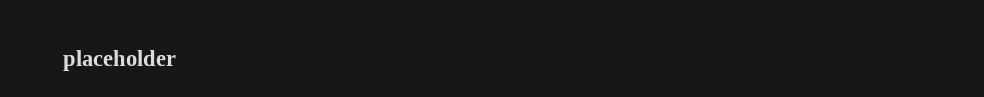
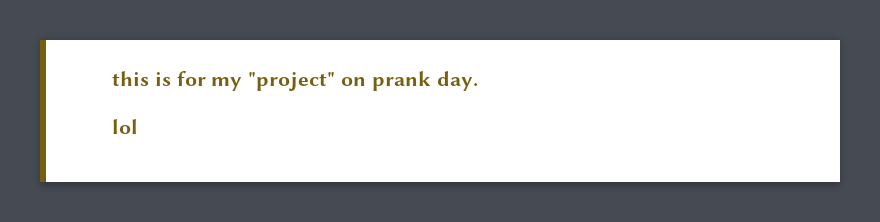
[63,50,176,71] placeholder -> [112,71,478,91] [112,119,138,134] this is for my "project" on prank day. // lol

